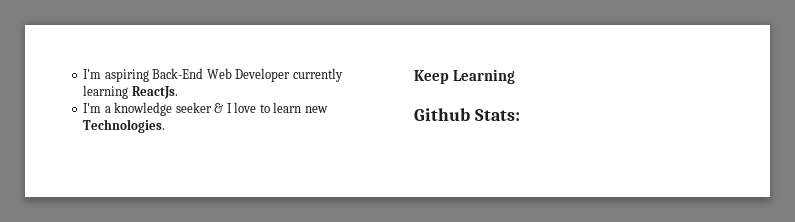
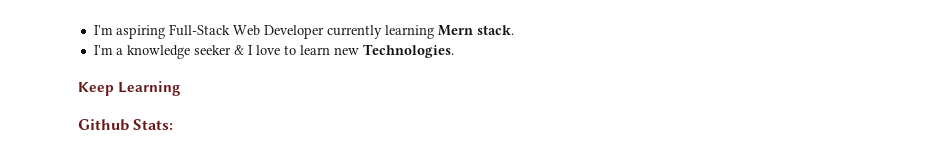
[152,68,204,79] Back-End -> [168,24,230,36] Full-Stack
[131,86,178,99] ReactJs. -> [437,25,514,36] Mern stack.

